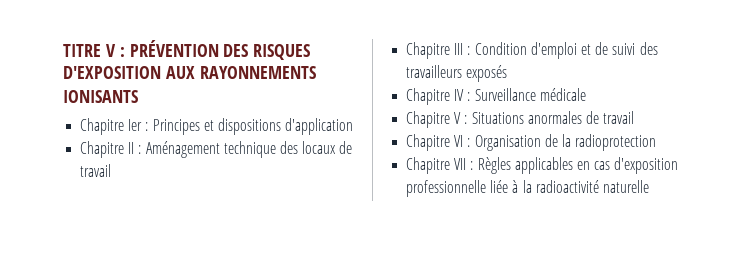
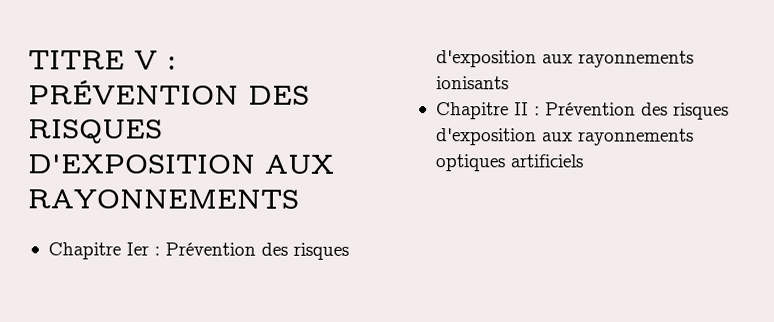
[63,90,138,103] IONISANTS -> (299, 199) none
[152,118,354,135] [80,141,353,158] [80,164,112,177] [406,42,658,59] [406,65,508,82] [406,88,586,105] [406,111,635,128] [406,134,657,151] [406,157,679,174] [406,180,649,197] Principes et dispositions d'application // Chapitre II : Aménagement technique des locaux de travail // Chapitre III : Condition d'emploi et de suivi des travailleurs exposés // Chapitre IV : Surveillance médicale // Chapitre V : Situations anormales de travail // Chapitre VI : Organisation de la radioprotection // Chapitre VII : Règles applicables en cas d'exposition professionnelle liée à la radioactivité naturelle -> [164,242,349,260] [435,50,694,68] [435,76,509,90] [435,102,729,120] [435,128,694,146] [434,154,584,172] Prévention des risques d'exposition aux rayonnements ionisants // Chapitre II : Prévention des risques d'exposition aux rayonnements optiques artificiels

